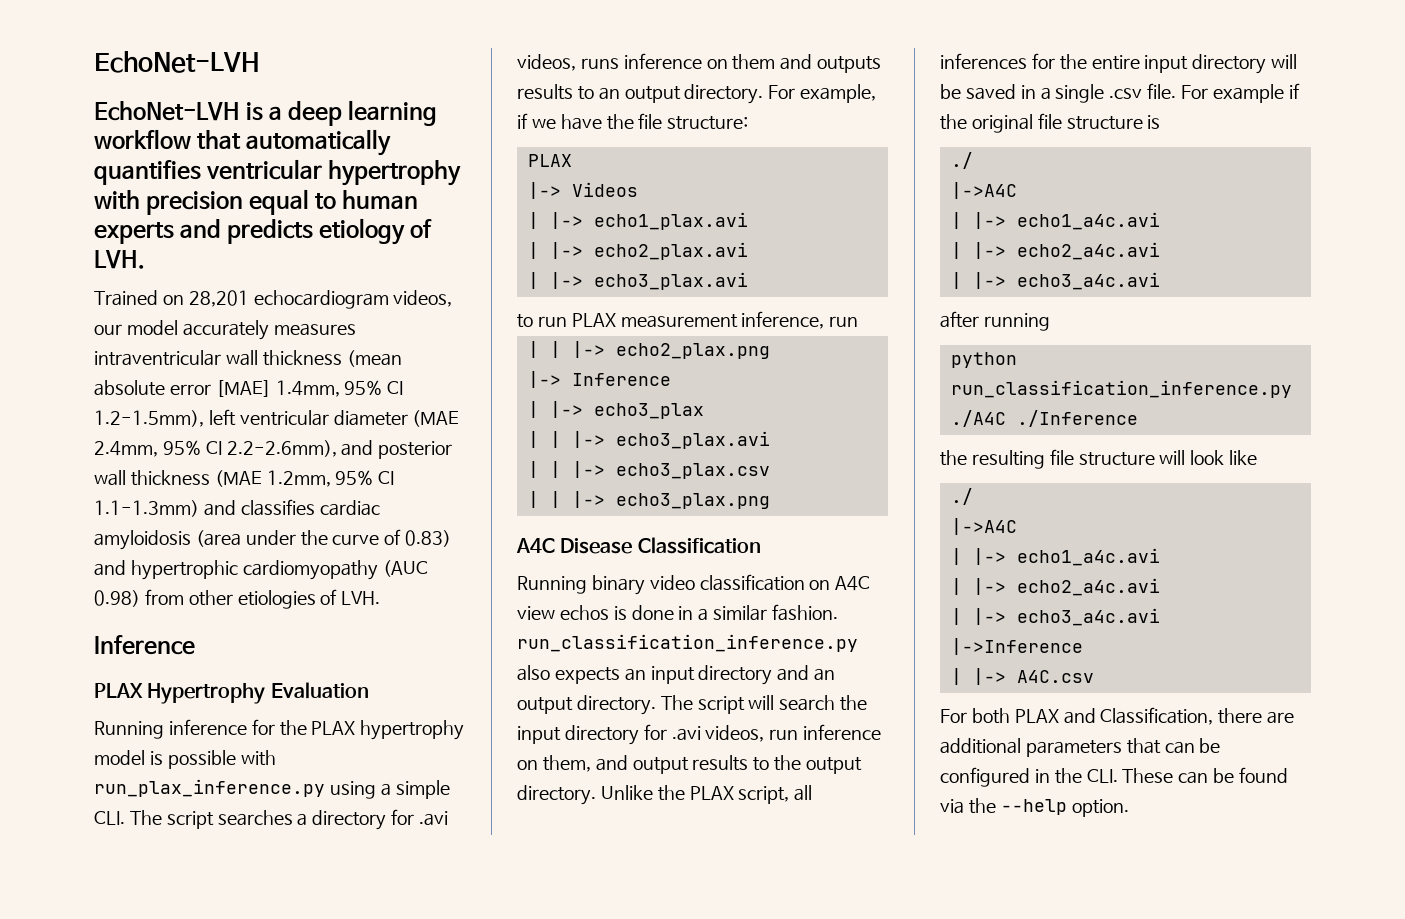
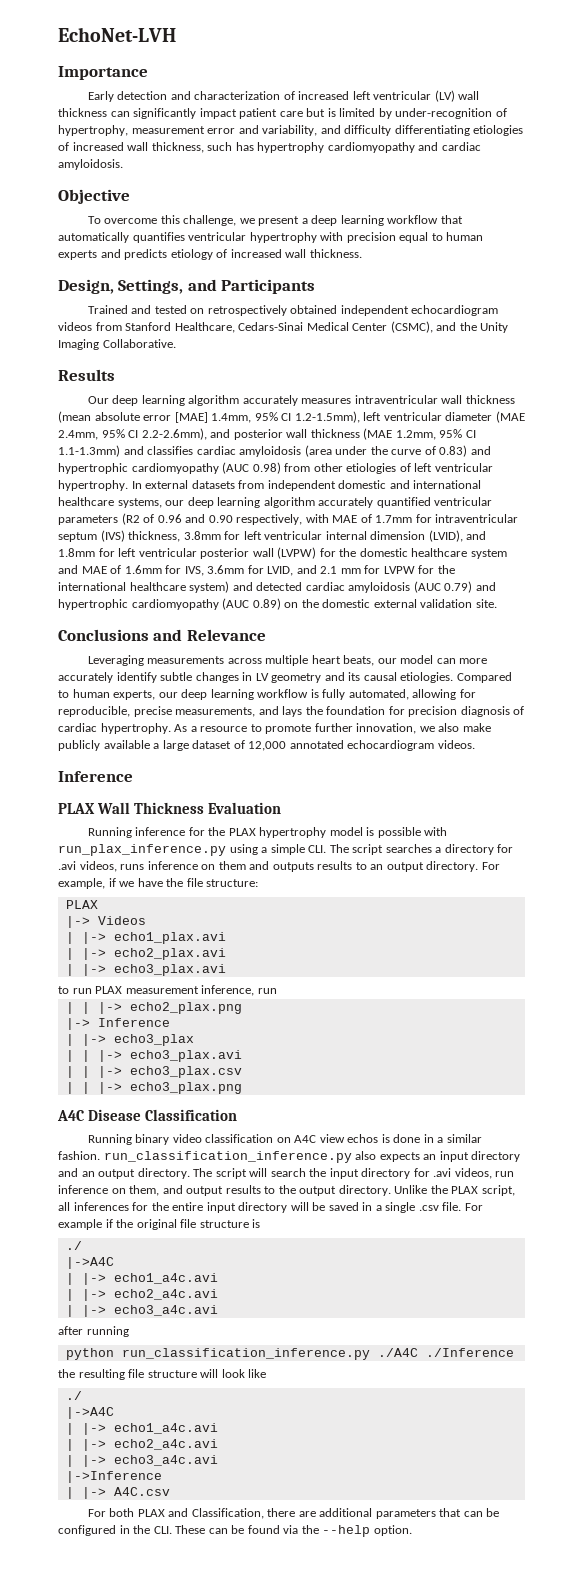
[94,101,264,121] EchoNet-LVH is -> [58,66,148,80] [87,90,480,102] [58,108,507,119] [58,125,524,136] [58,142,481,153] [58,159,123,170] [58,189,130,204] [87,215,300,226] Importance // Early detection and characterization of increased left ventricular (LV) wall thickness can significantly impact patient care but is limited by under-recognition of hypertrophy, measurement error and variability, and difficulty differentiating etiologies of increased wall thickness, such has hypertrophy cardiomyopathy and cardiac amyloidosis. // Objective // To overcome this challenge, we present
[94,250,145,269] [94,290,453,309] [94,320,178,335] LVH. // Trained on 28,201 echocardiogram videos, our model -> [230,249,362,258] [58,279,316,294] [87,305,499,316] [58,321,509,333] [58,339,176,350] [58,369,115,381] [87,395,240,406] increased wall thickness. // Design, Settings, and Participants // Trained and tested on retrospectively obtained independent echocardiogram videos from Stanford Healthcare, Cedars-Sinai Medical Center (CSMC), and the Unity Imaging Collaborative. // Results // Our deep learning algorithm
[341,591,381,605] LVH. -> [414,463,493,472] [58,480,482,491] [58,497,493,508] [58,513,519,525] [58,530,487,542] [58,547,507,559] [58,565,455,576] [58,581,496,593] [58,598,497,610] [58,629,266,641] [87,655,488,666] [58,672,512,683] [58,689,476,700] [58,706,525,717] [58,723,491,734] [58,740,475,751] left ventricular hypertrophy. In external datasets from independent domestic and international healthcare systems, our deep learning algorithm accurately quantified ventricular parameters (R2 of 0.96 and 0.90 respectively, with MAE of 1.7mm for intraventricular septum (IVS) thickness, 3.8mm for left ventricular internal dimension (LVID), and 1.8mm for left ventricular posterior wall (LVPW) for the domestic healthcare system and MAE of 1.6mm for IVS, 3.6mm for LVID, and 2.1 mm for LVPW for the international healthcare system) and detected cardiac amyloidosis (AUC 0.79) and hypertrophic cardiomyopathy (AUC 0.89) on the domestic external validation site. // Conclusions and Relevance // Leveraging measurements across multiple heart beats, our model can more accurately identify subtle changes in LV geometry and its causal etiologies. Compared to human experts, our deep learning workflow is fully automated, allowing for reproducible, precise measurements, and lays the foundation for precision diagnosis of cardiac hypertrophy. As a resource to promote further innovation, we also make publicly available a large dataset of 12,000 annotated echocardiogram videos.
[147,683,266,704] Hypertrophy -> [96,802,204,814] Wall Thickness

